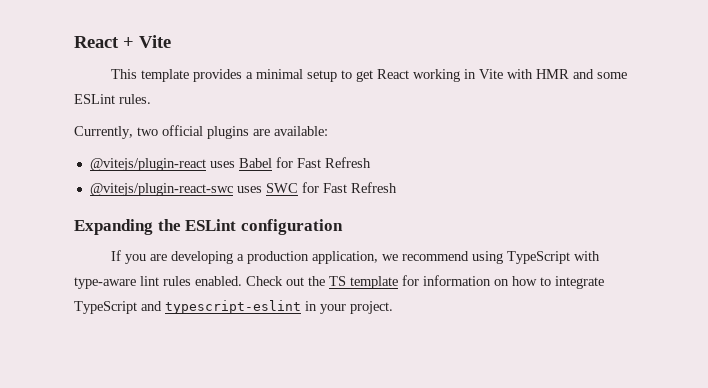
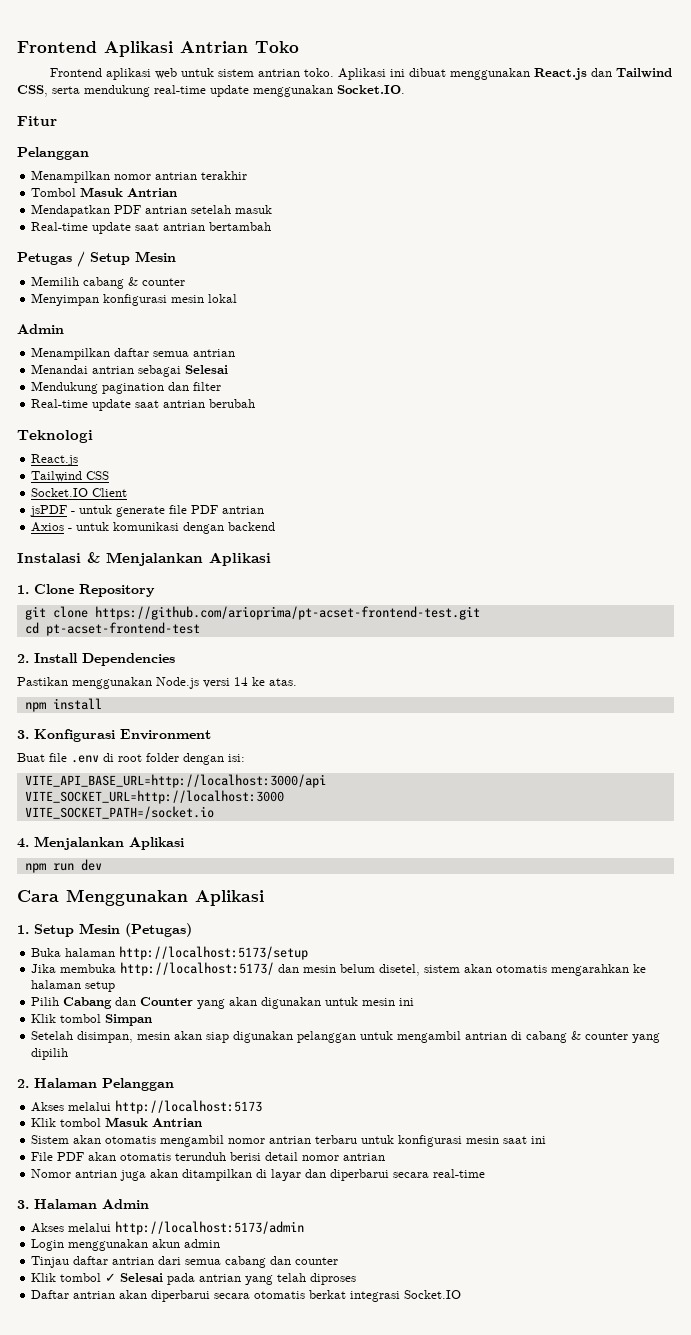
[74,35,171,48] [110,69,627,82] [74,94,151,104] [74,125,328,139] [89,157,371,171] [89,182,397,196] [74,219,343,235] [110,250,600,264] [74,275,604,289] [74,300,393,314] React + Vite // This template provides a minimal setup to get React working in Vite with HMR and some ESLint rules. // Currently, two official plugins are available: // @vitejs/plugin-react uses Babel for Fast Refresh // @vitejs/plugin-react-swc uses SWC for Fast Refresh // Expanding the ESLint configuration // If you are developing a production application, we recommend using TypeScript with type-aware lint rules enabled. Check out the TS template for information on how to integrate TypeScript and typescript-eslint in your project. -> [17,41,299,57] [50,68,673,80] [17,85,405,97] [17,116,57,126] [17,147,89,160] [31,170,248,183] [31,187,178,197] [31,204,273,217] [31,222,272,234] [17,251,176,267] [31,276,186,289] [31,293,238,306] [17,324,64,334] [31,347,236,360] [31,364,229,377] [31,381,222,394] [31,399,256,411] [17,430,93,443] [31,454,79,466] [31,471,110,482] [31,488,128,497] [30,505,265,517] [31,522,276,534] [17,552,271,566] [17,584,155,597] [24,606,480,620] [24,622,200,636] [17,653,175,666] [17,677,297,689] [24,698,102,712] [17,729,211,742] [17,753,245,765] [24,774,326,788] [24,790,284,804] [24,806,214,819] [17,836,184,850] [24,859,102,873] [17,889,264,906] [17,923,192,937] [31,946,309,960] [31,962,647,976] [31,980,116,992] [31,997,415,1009] [31,1014,153,1026] [31,1031,661,1043] [31,1048,69,1060] [17,1078,174,1091] [31,1100,263,1114] [31,1117,203,1127] [31,1135,547,1147] [31,1152,386,1161] [31,1169,486,1181] [17,1199,149,1209] [31,1221,305,1235] [31,1239,221,1251] [31,1256,339,1268] [31,1273,357,1285] [31,1290,462,1302] Frontend Aplikasi Antrian Toko // Frontend aplikasi web untuk sistem antrian toko. Aplikasi ini dibuat menggunakan React.js dan Tailwind CSS, serta mendukung real-time update menggunakan Socket.IO. // Fitur // Pelanggan // Menampilkan nomor antrian terakhir // Tombol Masuk Antrian // Mendapatkan PDF antrian setelah masuk // Real-time update saat antrian bertambah // Petugas / Setup Mesin // Memilih cabang & counter // Menyimpan konfigurasi mesin lokal // Admin // Menampilkan daftar semua antrian // Menandai antrian sebagai Selesai // Mendukung pagination dan filter // Real-time update saat antrian berubah // Teknologi // React.js // Tailwind CSS // Socket.IO Client // jsPDF - untuk generate file PDF antrian // Axios - untuk komunikasi dengan backend // Instalasi & Menjalankan Aplikasi // 1. Clone Repository // git clone https://github.com/arioprima/pt-acset-frontend-test.git // cd pt-acset-frontend-test // 2. Install Dependencies // Pastikan menggunakan Node.js versi 14 ke atas. // npm install // 3. Konfigurasi Environment // Buat file .env di root folder dengan isi: // VITE_API_BASE_URL=http://localhost:3000/api // VITE_SOCKET_URL=http://localhost:3000 // VITE_SOCKET_PATH=/socket.io // 4. Menjalankan Aplikasi // npm run dev // Cara Menggunakan Aplikasi // 1. Setup Mesin (Petugas) // Buka halaman http://localhost:5173/setup // Jika membuka http://localhost:5173/ dan mesin belum disetel, sistem akan otomatis mengarahkan ke halaman setup // Pilih Cabang dan Counter yang akan digunakan untuk mesin ini // Klik tombol Simpan // Setelah disimpan, mesin akan siap digunakan pelanggan untuk mengambil antrian di cabang & counter yang dipilih // 2. Halaman Pelanggan // Akses melalui http://localhost:5173 // Klik tombol Masuk Antrian // Sistem akan otomatis mengambil nomor antrian terbaru untuk konfigurasi mesin saat ini // File PDF akan otomatis terunduh berisi detail nomor antrian // Nomor antrian juga akan ditampilkan di layar dan diperbarui secara real-time // 3. Halaman Admin // Akses melalui http://localhost:5173/admin // Login menggunakan akun admin // Tinjau daftar antrian dari semua cabang dan counter // Klik tombol ✓ Selesai pada antrian yang telah diproses // Daftar antrian akan diperbarui secara otomatis berkat integrasi Socket.IO

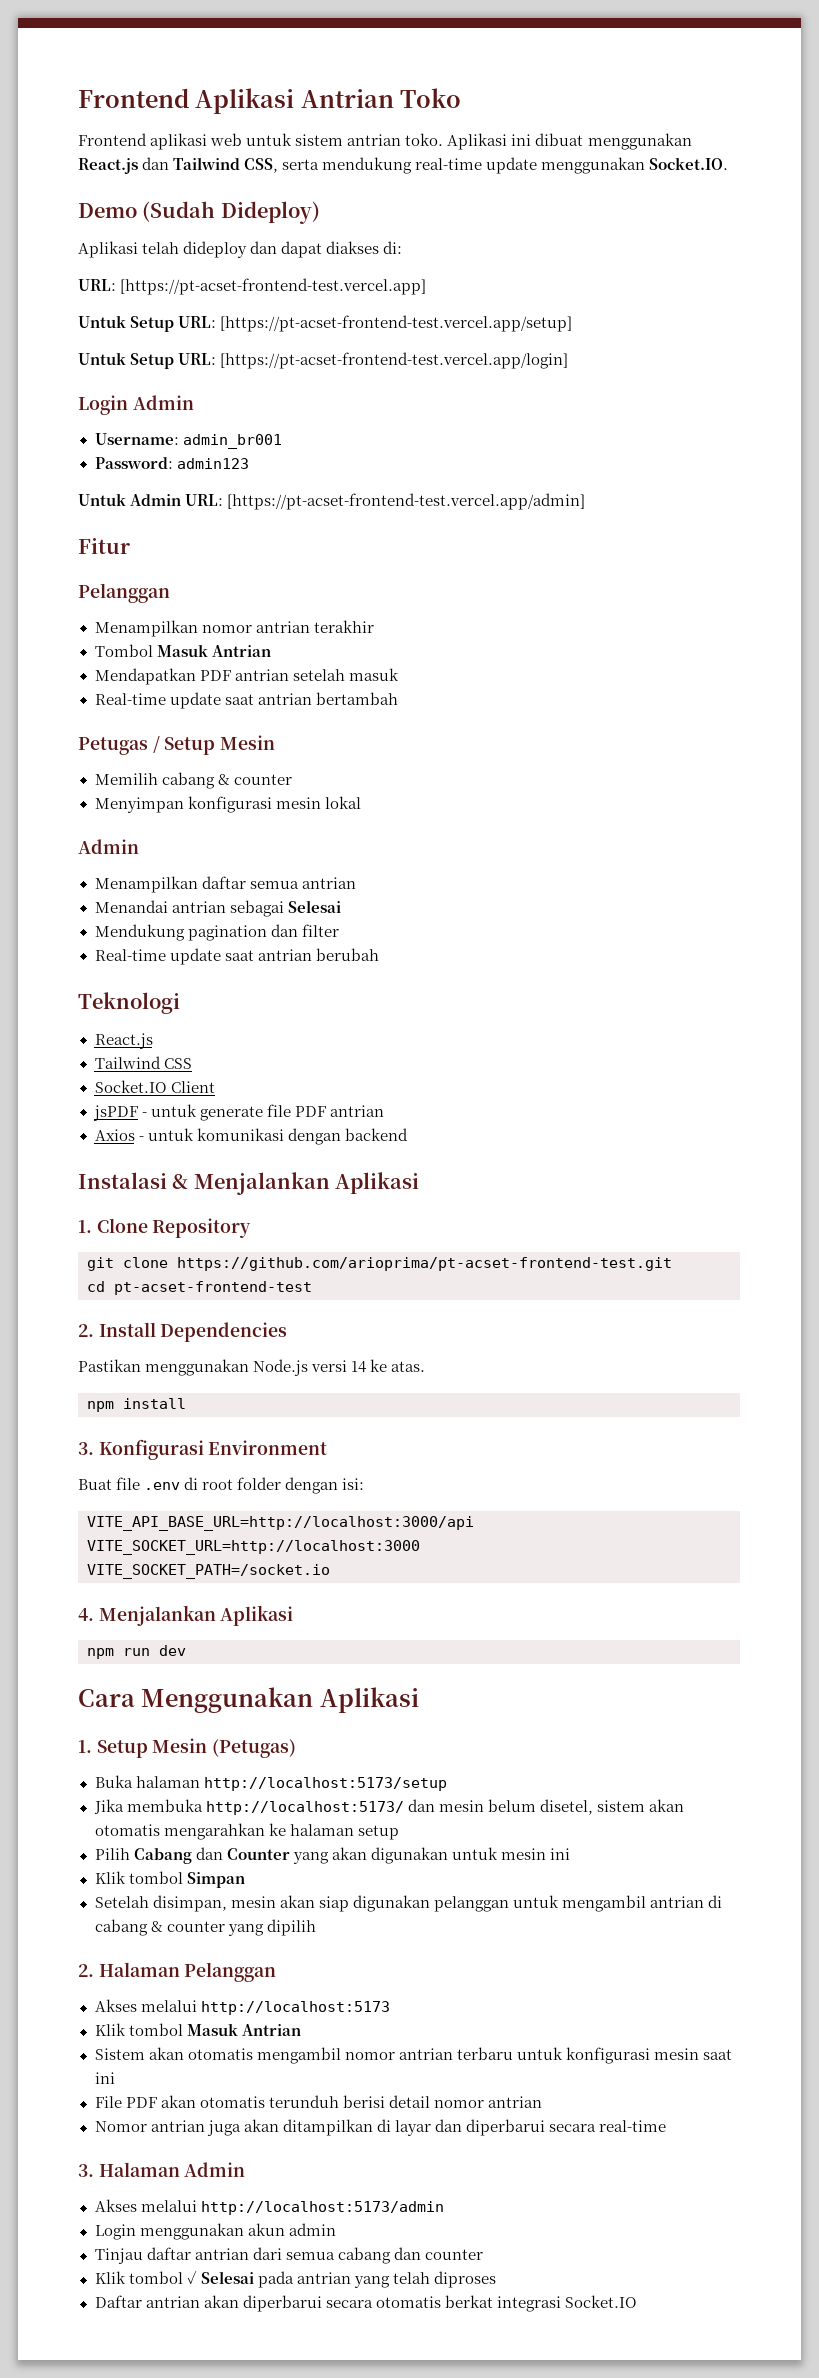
(405, 89) none -> [78,201,320,224] [78,241,403,258] [78,278,427,295] [78,315,573,332] [78,352,569,369] [78,395,194,415] [94,433,282,449] [94,457,249,469] [78,493,586,510] // Demo (Sudah Dideploy) // Aplikasi telah dideploy dan dapat diakses di: // URL: [https://pt-acset-frontend-test.vercel.app] // Untuk Setup URL: [https://pt-acset-frontend-test.vercel.app/setup] // Untuk Setup URL: [https://pt-acset-frontend-test.vercel.app/login] // Login Admin // Username: admin_br001 // Password: admin123 // Untuk Admin URL: [https://pt-acset-frontend-test.vercel.app/admin]

